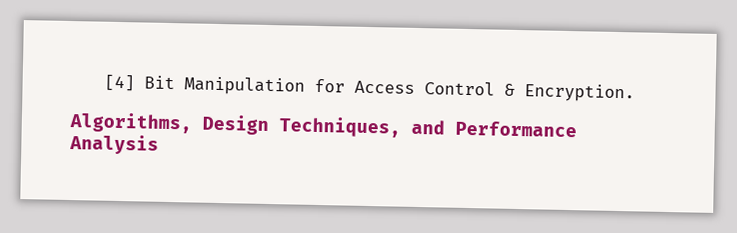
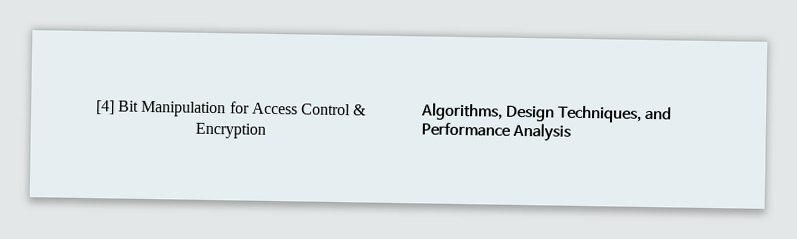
[523,83,635,103] Encryption. -> [194,122,266,139] Encryption

